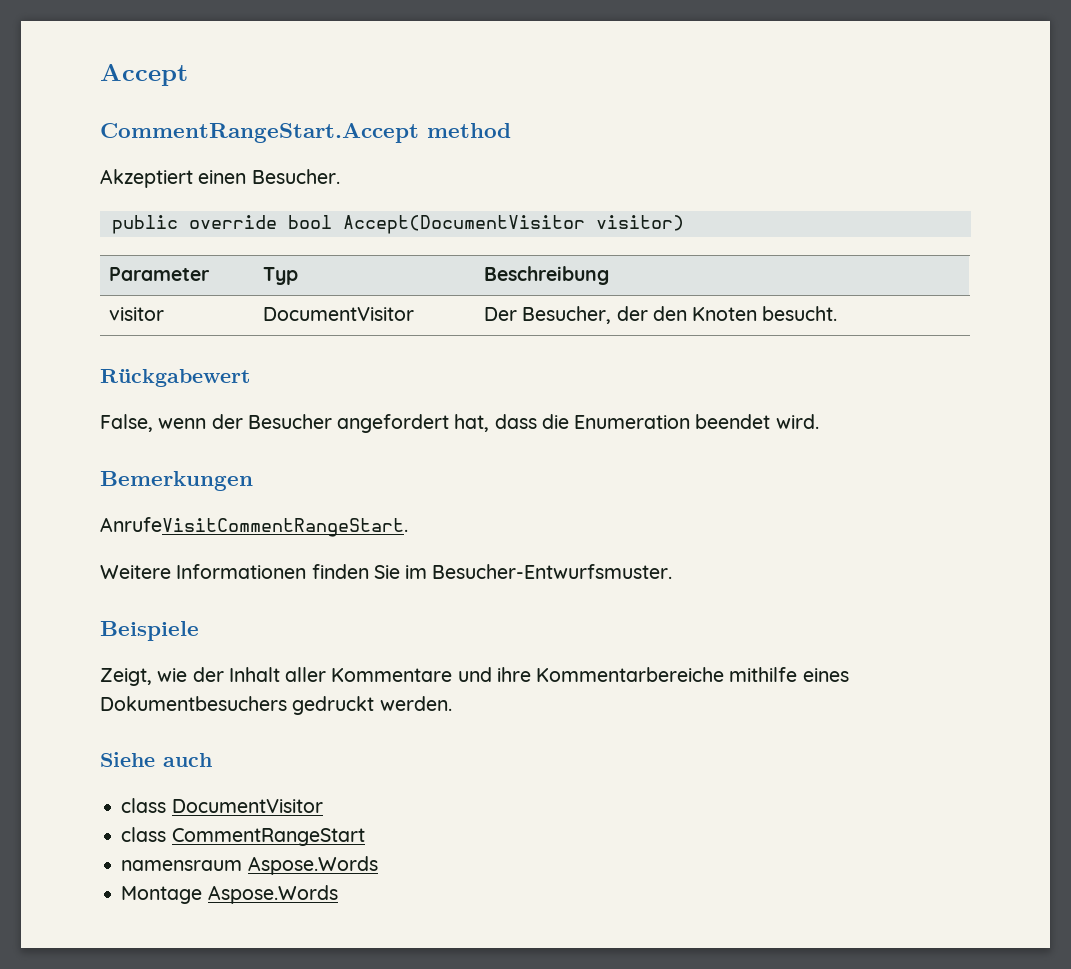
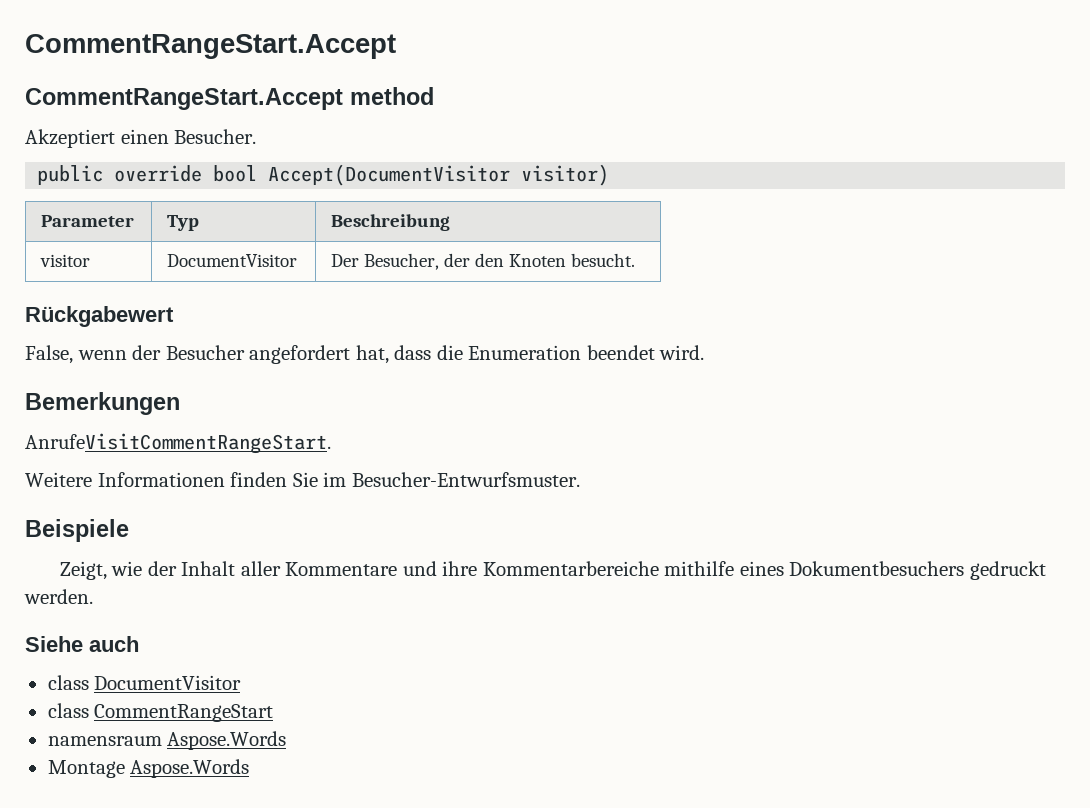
[100,64,188,86] Accept -> [25,34,396,59] CommentRangeStart.Accept

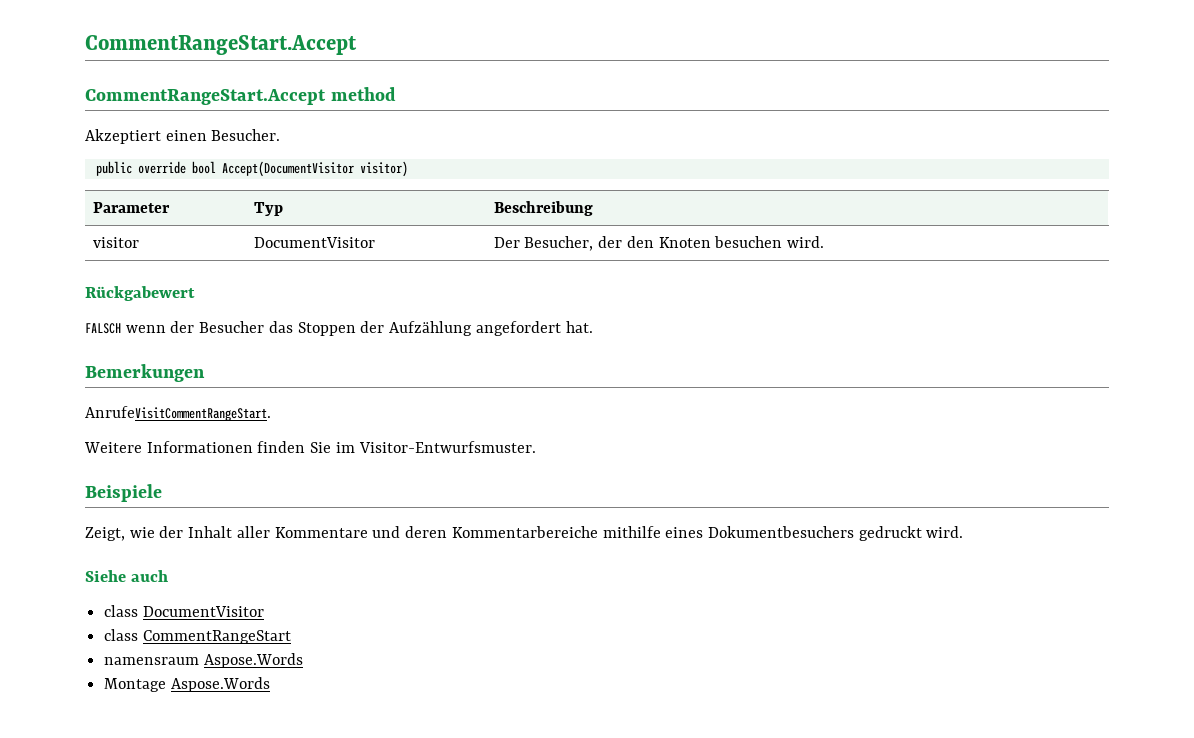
[571,253,636,267] besucht. -> [714,236,825,248] besuchen wird.
[25,345,73,364] False, -> [85,323,121,334] FALSCH
[249,345,705,364] angefordert hat, dass die Enumeration beendet wird. -> [268,321,593,336] das Stoppen der Aufzählung angefordert hat.
[351,472,580,487] Besucher-Entwurfsmuster. -> [358,441,536,453] Visitor-Entwurfsmuster.
[442,561,478,576] ihre -> [405,526,448,538] deren
[24,589,93,604] werden. -> [926,526,964,538] wird.

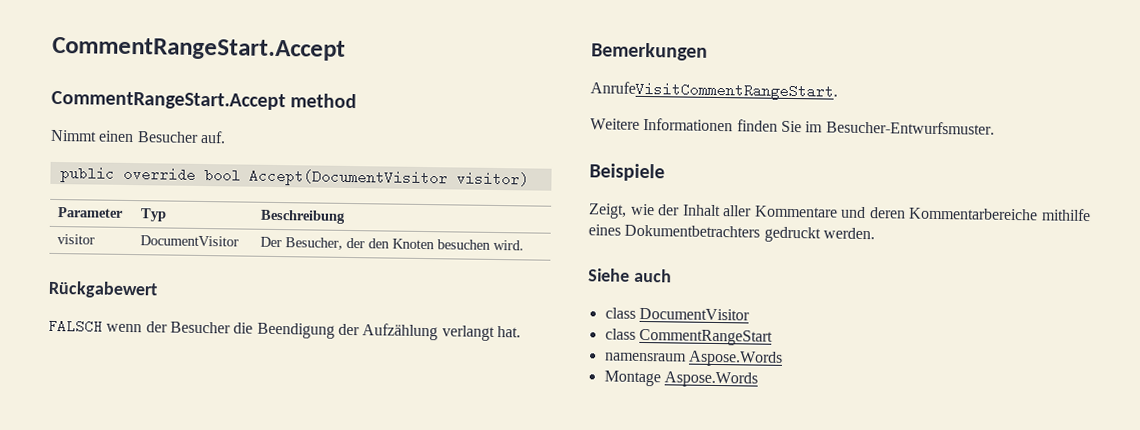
[85,129,281,144] Akzeptiert einen Besucher. -> [50,129,226,144] Nimmt einen Besucher auf.
[268,321,356,336] das Stoppen -> [233,322,335,339] die Beendigung
[475,321,561,336] angefordert -> [441,325,495,341] verlangt
[358,441,536,453] Visitor-Entwurfsmuster. -> [825,120,995,135] Besucher-Entwurfsmuster.
[707,526,964,541] Dokumentbesuchers gedruckt wird. -> [624,224,875,243] Dokumentbetrachters gedruckt werden.

